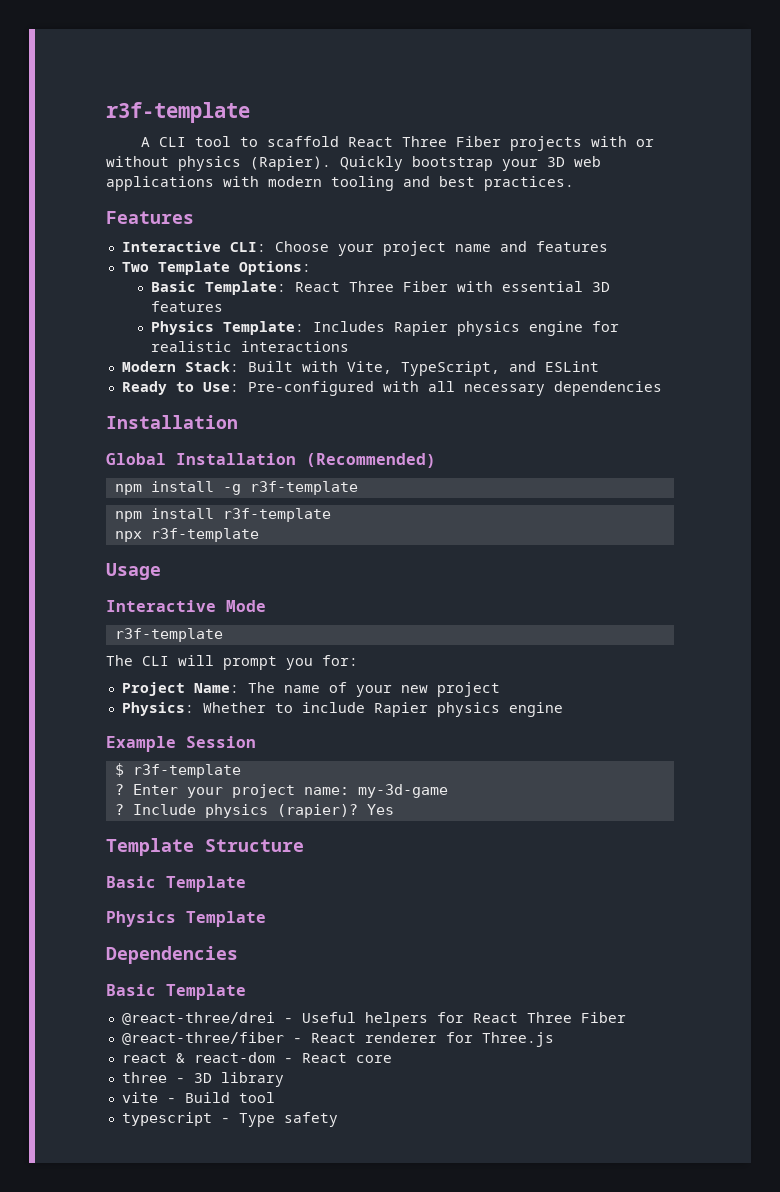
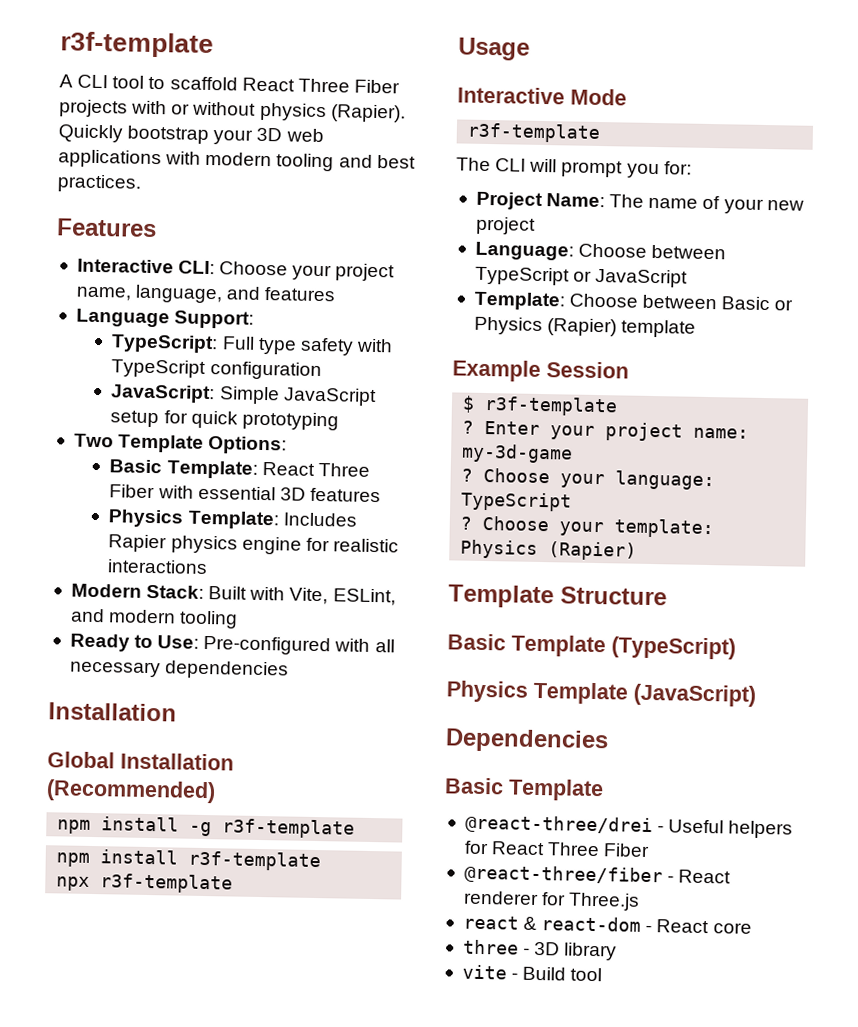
[454,244,491,252] name -> [75,284,224,304] name, language,
(608, 246) none -> [75,308,255,329] [111,334,393,356] [111,359,322,381] [110,384,377,407] [110,410,339,431] // Language Support: // TypeScript: Full type safety with TypeScript configuration // JavaScript: Simple JavaScript setup for quick prototyping
[400,361,599,376] TypeScript, and ESLint -> [332,588,396,606] [69,608,239,629] ESLint, and modern tooling
[121,702,563,717] Physics: Whether to include Rapier physics engine -> [474,241,727,261] [474,266,689,288] [473,291,794,311] [473,316,697,338] Language: Choose between TypeScript or JavaScript // Template: Choose between Basic or Physics (Rapier) template
[132,804,394,818] Include physics (rapier)? Yes -> [483,467,716,491] [461,491,573,512] [460,515,715,539] [460,539,638,561] Choose your language: TypeScript // ? Choose your template: Physics (Rapier)
(246, 884) none -> [611,636,736,660] (TypeScript)
(266, 919) none -> [633,683,756,707] (JavaScript)
[121,1112,338,1127] // typescript - Type safety -> (603, 974) none

